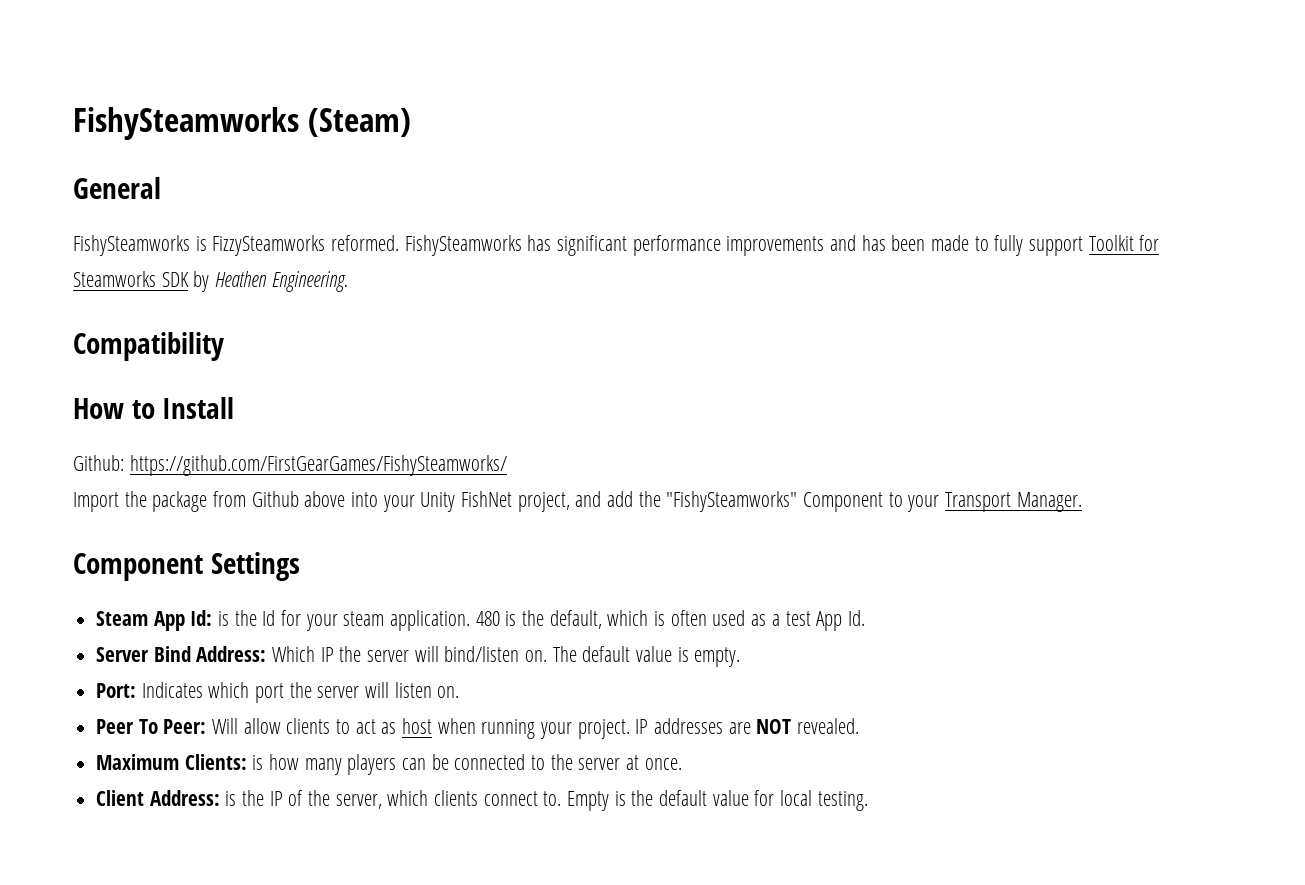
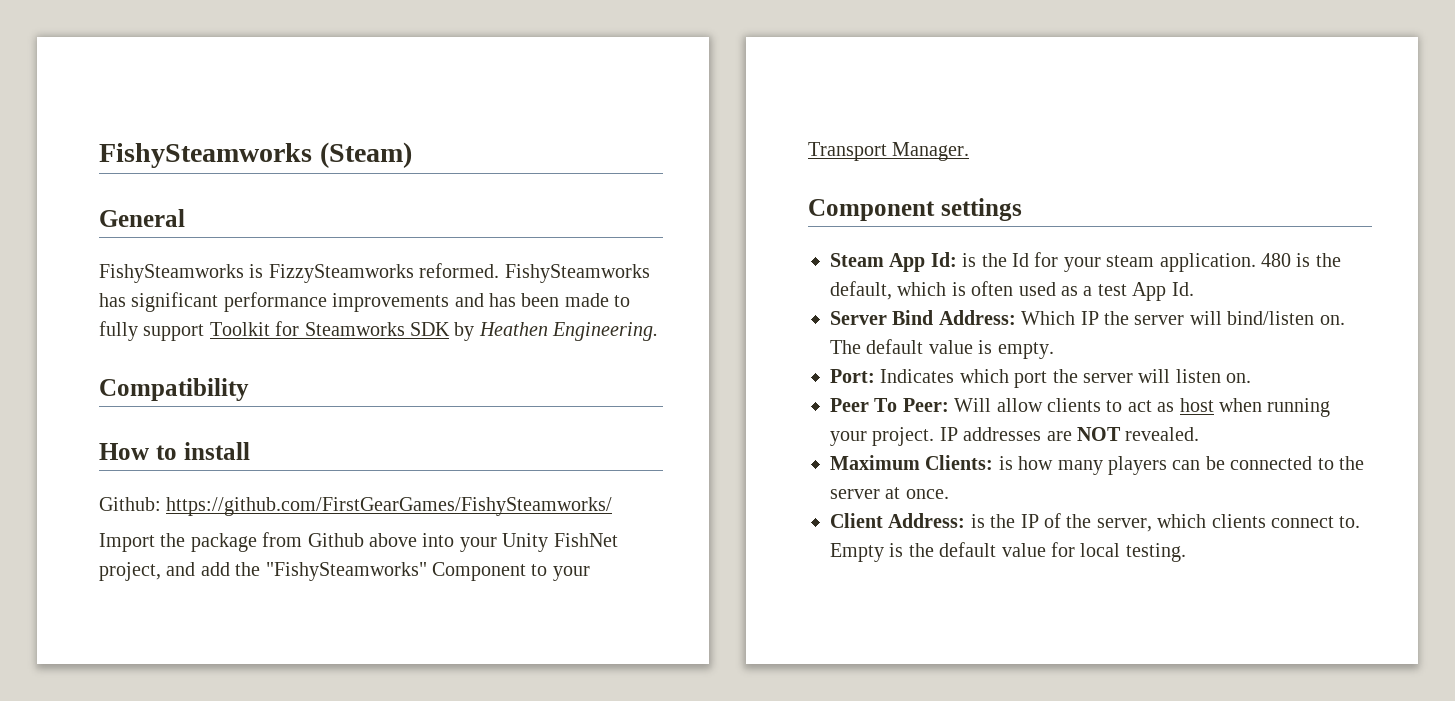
[162,397,235,419] Install -> [183,442,250,460] install
[210,552,300,581] Settings -> [940,198,1022,221] settings

